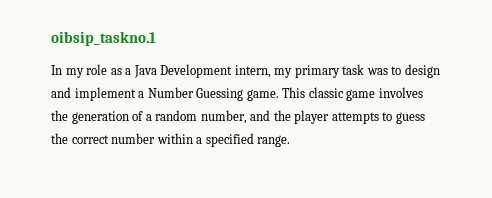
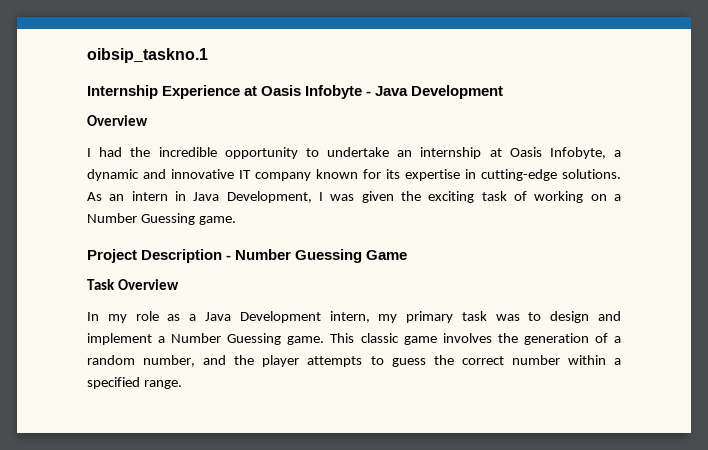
(156, 38) none -> [87,85,504,99] [87,115,148,126] [87,147,622,159] [87,169,621,181] [87,191,621,203] [87,213,236,225] [87,249,408,263] [87,279,179,290] // Internship Experience at Oasis Infobyte - Java Development // Overview // I had the incredible opportunity to undertake an internship at Oasis Infobyte, a dynamic and innovative IT company known for its expertise in cutting-edge solutions. As an intern in Java Development, I was given the exciting task of working on a Number Guessing game. // Project Description - Number Guessing Game // Task Overview

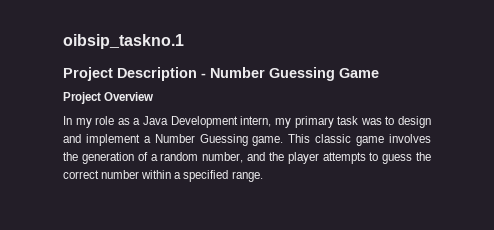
[87,85,504,99] [87,115,148,126] [87,147,622,159] [87,169,621,181] [87,191,621,203] [87,213,236,225] // Internship Experience at Oasis Infobyte - Java Development // Overview // I had the incredible opportunity to undertake an internship at Oasis Infobyte, a dynamic and innovative IT company known for its expertise in cutting-edge solutions. As an intern in Java Development, I was given the exciting task of working on a Number Guessing game. -> (184, 41) none
[87,279,115,290] Task -> [63,92,101,104] Project

